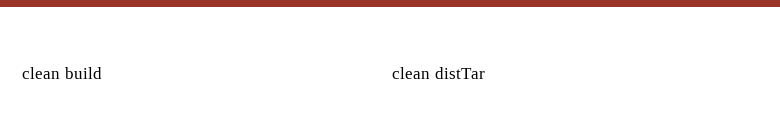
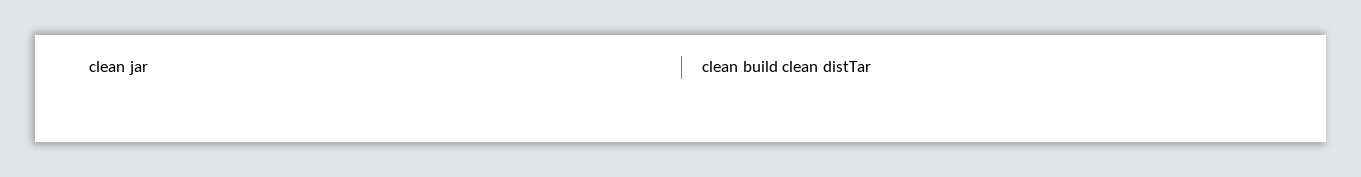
[22,67,60,79] clean -> [89,61,148,75] [702,61,738,72] clean jar // clean
(102, 73) // -> (778, 66) none

